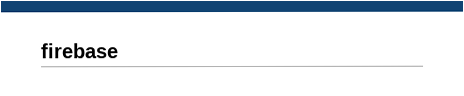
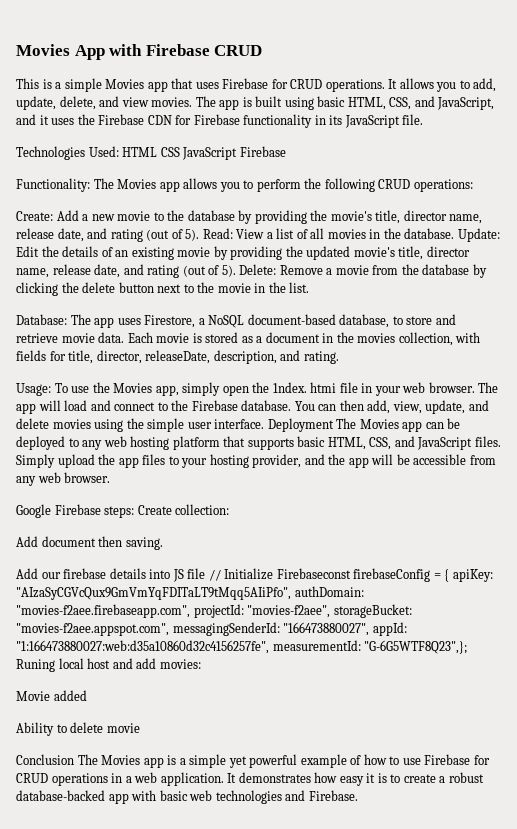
[40,43,119,59] firebase -> [16,44,263,60] [16,78,497,92] [16,96,495,110] [16,114,424,128] [16,146,286,160] [16,178,473,192] [16,210,483,224] [16,228,500,242] [16,246,470,260] [16,264,487,278] [16,282,310,296] [16,314,456,328] [16,332,481,346] [16,350,339,364] [16,382,499,396] [16,400,489,414] [16,418,461,432] [16,436,501,450] [16,454,496,468] [16,472,111,486] [16,504,230,518] [16,536,163,550] [16,568,493,582] [16,586,364,600] [16,604,412,618] [16,622,407,636] [16,640,468,654] [16,658,201,672] [16,690,87,701] [16,722,140,736] [16,754,490,768] [16,772,484,786] [16,790,358,804] Movies App with Firebase CRUD // This is a simple Movies app that uses Firebase for CRUD operations. It allows you to add, update, delete, and view movies. The app is built using basic HTML, CSS, and JavaScript, and it uses the Firebase CDN for Firebase functionality in its JavaScript file. // Technologies Used: HTML CSS JavaScript Firebase // Functionality: The Movies app allows you to perform the following CRUD operations: // Create: Add a new movie to the database by providing the movie's title, director name, release date, and rating (out of 5). Read: View a list of all movies in the database. Update: Edit the details of an existing movie by providing the updated movie's title, director name, release date, and rating (out of 5). Delete: Remove a movie from the database by clicking the delete button next to the movie in the list. // Database: The app uses Firestore, a NoSQL document-based database, to store and retrieve movie data. Each movie is stored as a document in the movies collection, with fields for title, director, releaseDate, description, and rating. // Usage: To use the Movies app, simply open the 1ndex. htmi file in your web browser. The app will load and connect to the Firebase database. You can then add, view, update, and delete movies using the simple user interface. Deployment The Movies app can be deployed to any web hosting platform that supports basic HTML, CSS, and JavaScript files. Simply upload the app files to your hosting provider, and the app will be accessible from any web browser. // Google Firebase steps: Create collection: // Add document then saving. // Add our firebase details into JS file // Initialize Firebaseconst firebaseConfig = { apiKey: "AIzaSyCGVcQux9GmVmYqFDITaLT9tMqq5AIiPfo", authDomain: "movies-f2aee.firebaseapp.com", projectId: "movies-f2aee", storageBucket: "movies-f2aee.appspot.com", messagingSenderId: "166473880027", appId: "1:166473880027:web:d35a10860d32c4156257fe", measurementId: "G-6G5WTF8Q23",}; Runing local host and add movies: // Movie added // Ability to delete movie // Conclusion The Movies app is a simple yet powerful example of how to use Firebase for CRUD operations in a web application. It demonstrates how easy it is to create a robust database-backed app with basic web technologies and Firebase.

